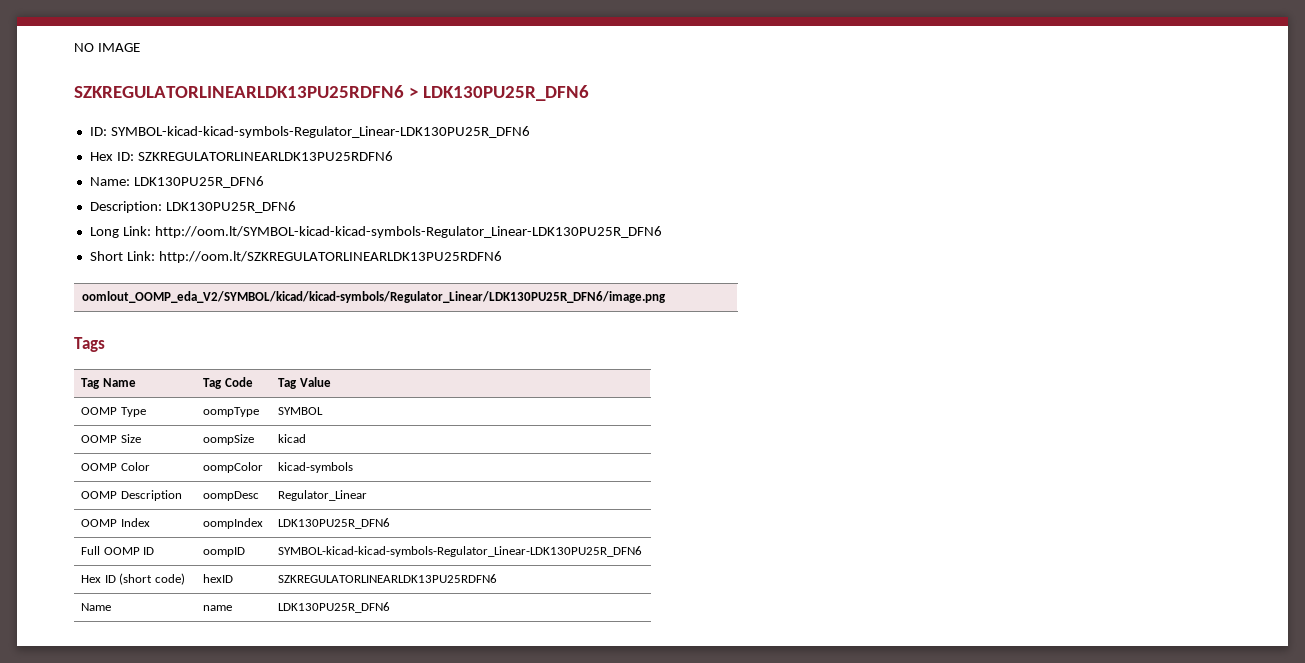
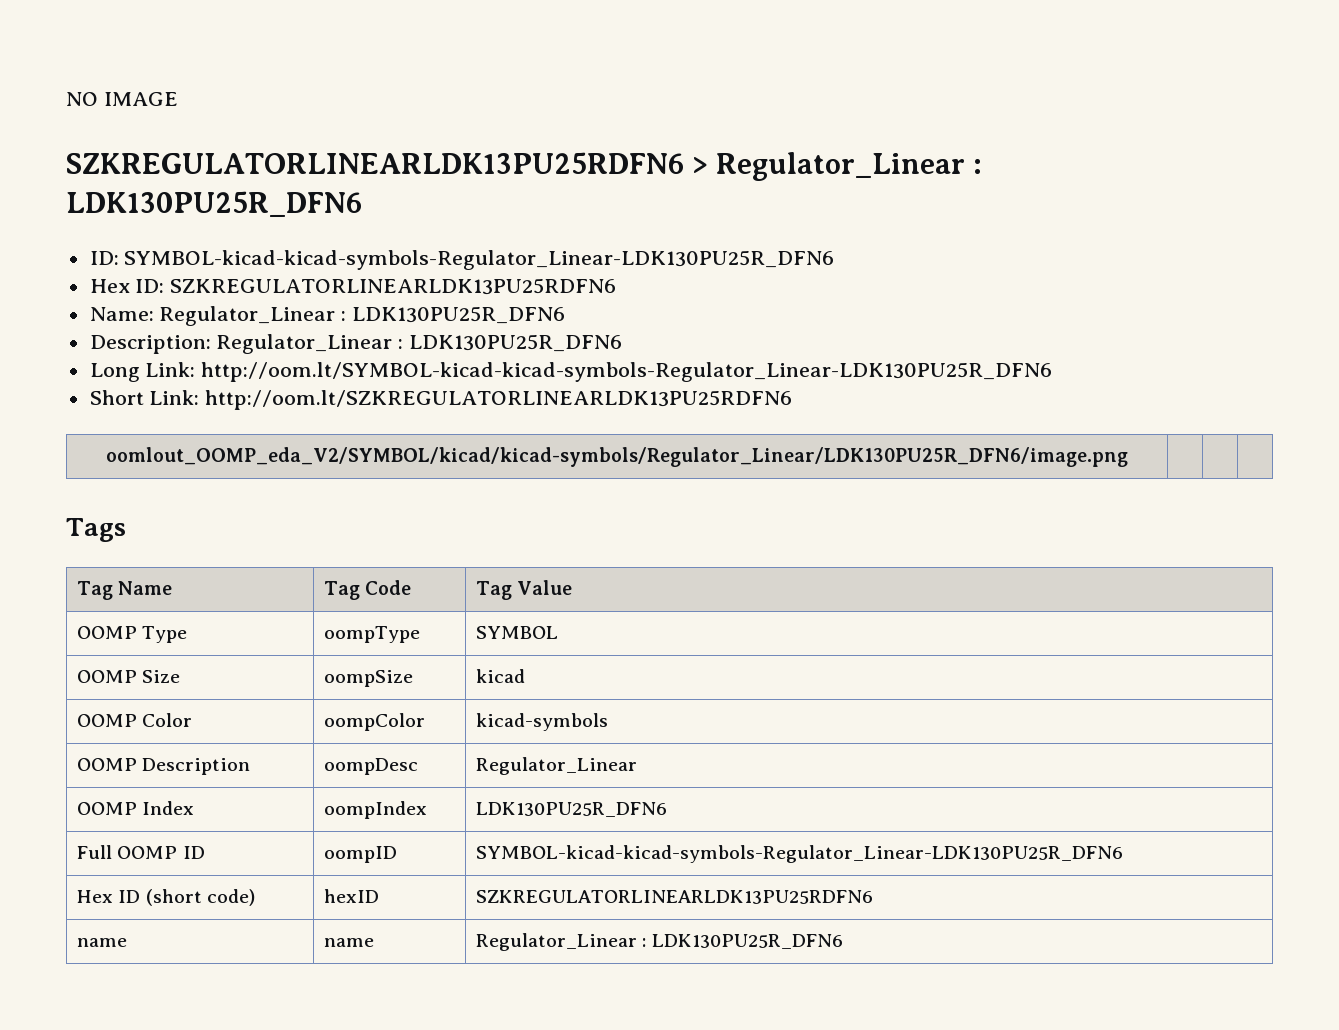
(418, 92) none -> [716,152,983,181] Regulator_Linear :
(130, 181) none -> [159,306,347,326] Regulator_Linear :
(162, 207) none -> [216,334,404,354] Regulator_Linear :
[81,603,112,611] [203,605,233,611] Name | name | -> [77,938,128,947] [324,938,375,947] [476,933,647,951] name | name | Regulator_Linear :

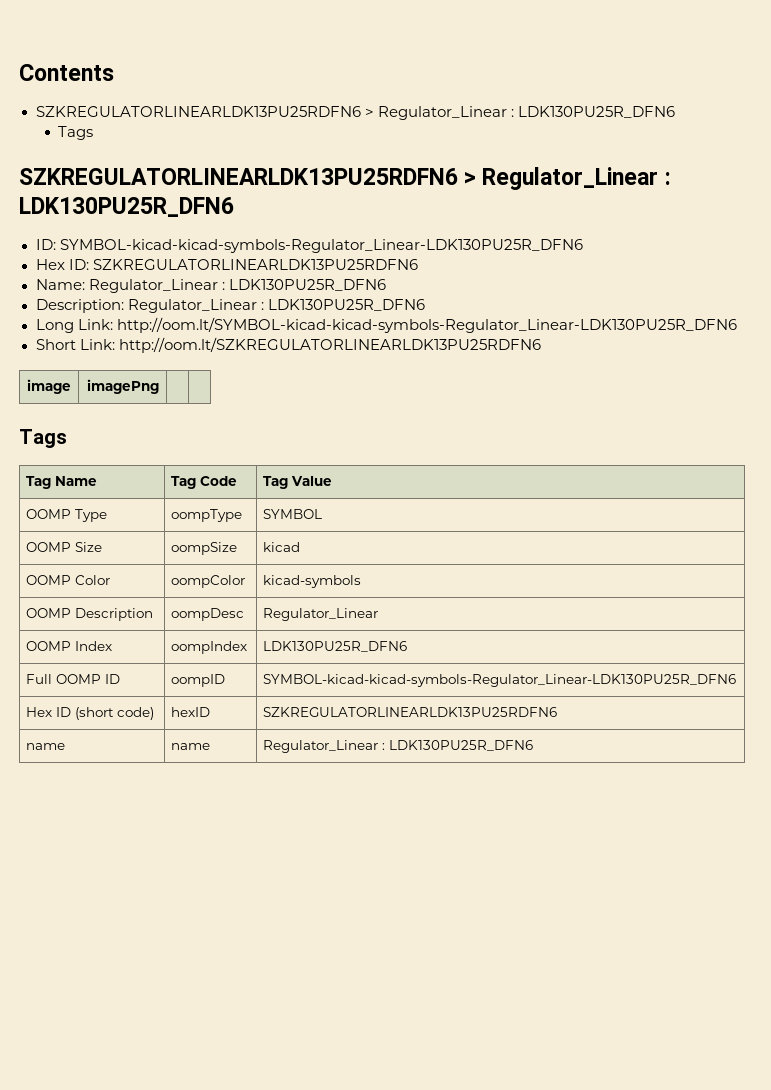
[66,92,178,106] NO IMAGE -> [19,64,114,81] [35,106,675,120] [58,126,94,140] Contents // SZKREGULATORLINEARLDK13PU25RDFN6 > Regulator_Linear : LDK130PU25R_DFN6 // Tags
[105,447,1128,467] oomlout_OOMP_eda_V2/SYMBOL/kicad/kicad-symbols/Regulator_Linear/LDK130PU25R_DFN6/image.png | -> [27,379,71,394] [86,379,159,394] image | imagePng

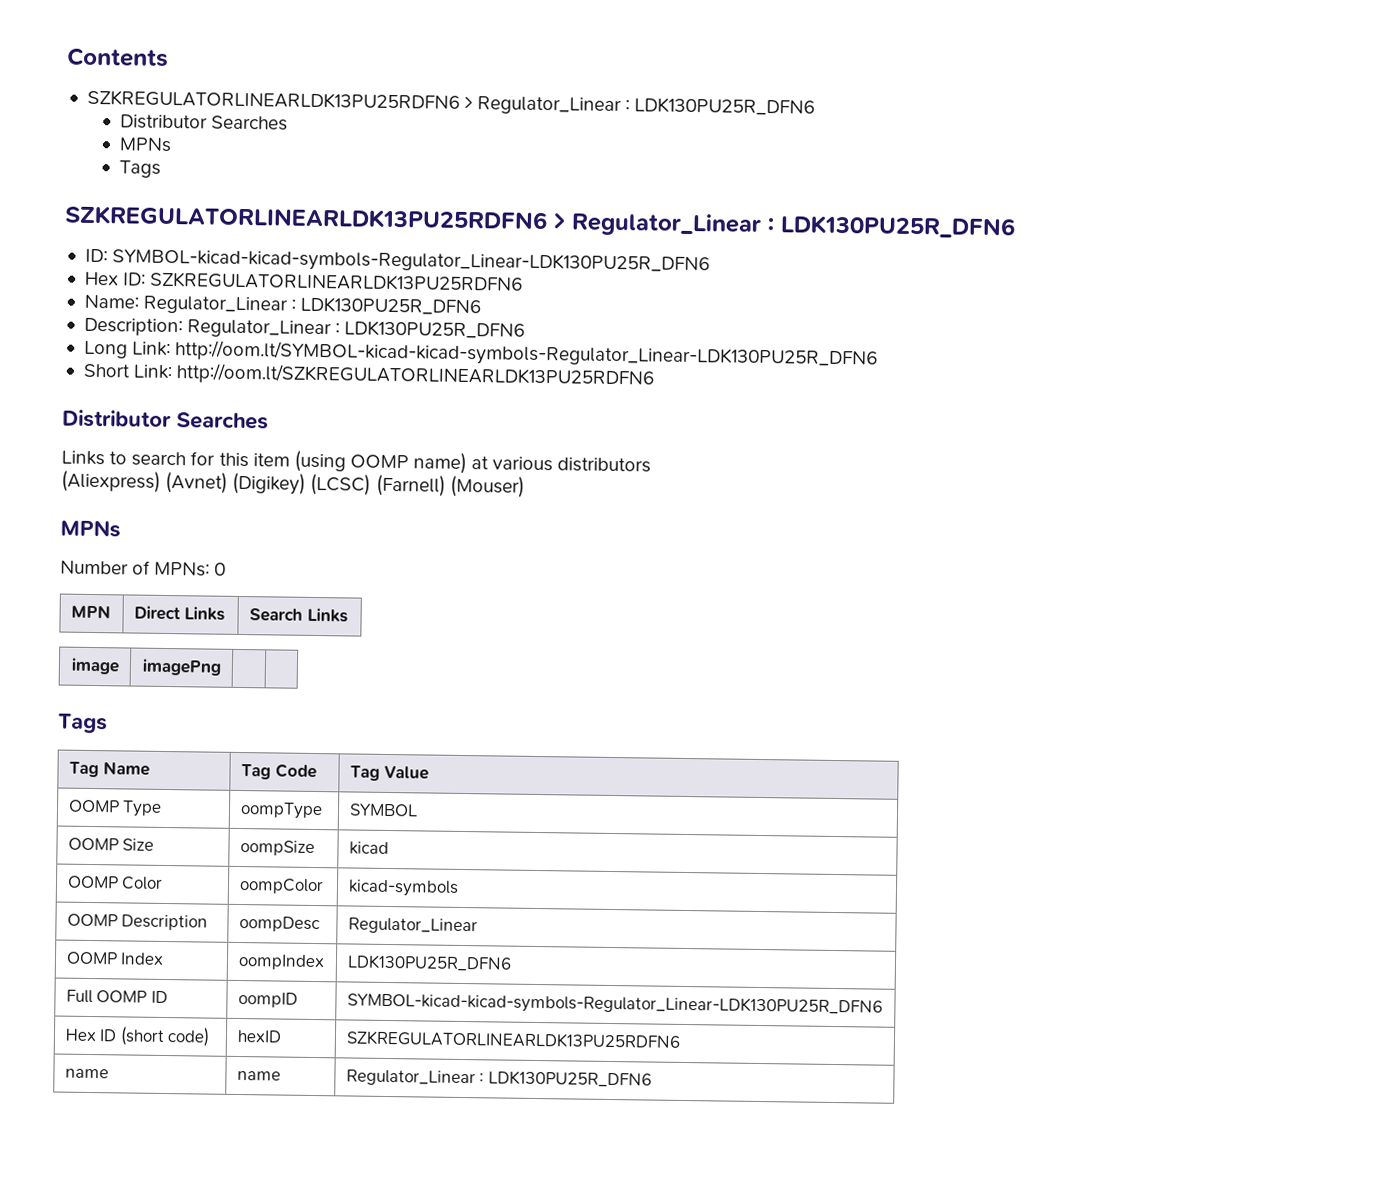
(675, 112) none -> [119,114,288,131] [118,137,172,153] // Distributor Searches // MPNs
(541, 345) none -> [62,409,269,430] [61,450,652,475] [61,470,525,498] [60,519,121,538] [60,560,227,577] [70,604,111,619] [133,605,225,621] [248,607,348,623] // Distributor Searches // Links to search for this item (using OOMP name) at various distributors // (Aliexpress) (Avnet) (Digikey) (LCSC) (Farnell) (Mouser) // MPNs // Number of MPNs: 0 // MPN | Direct Links | Search Links

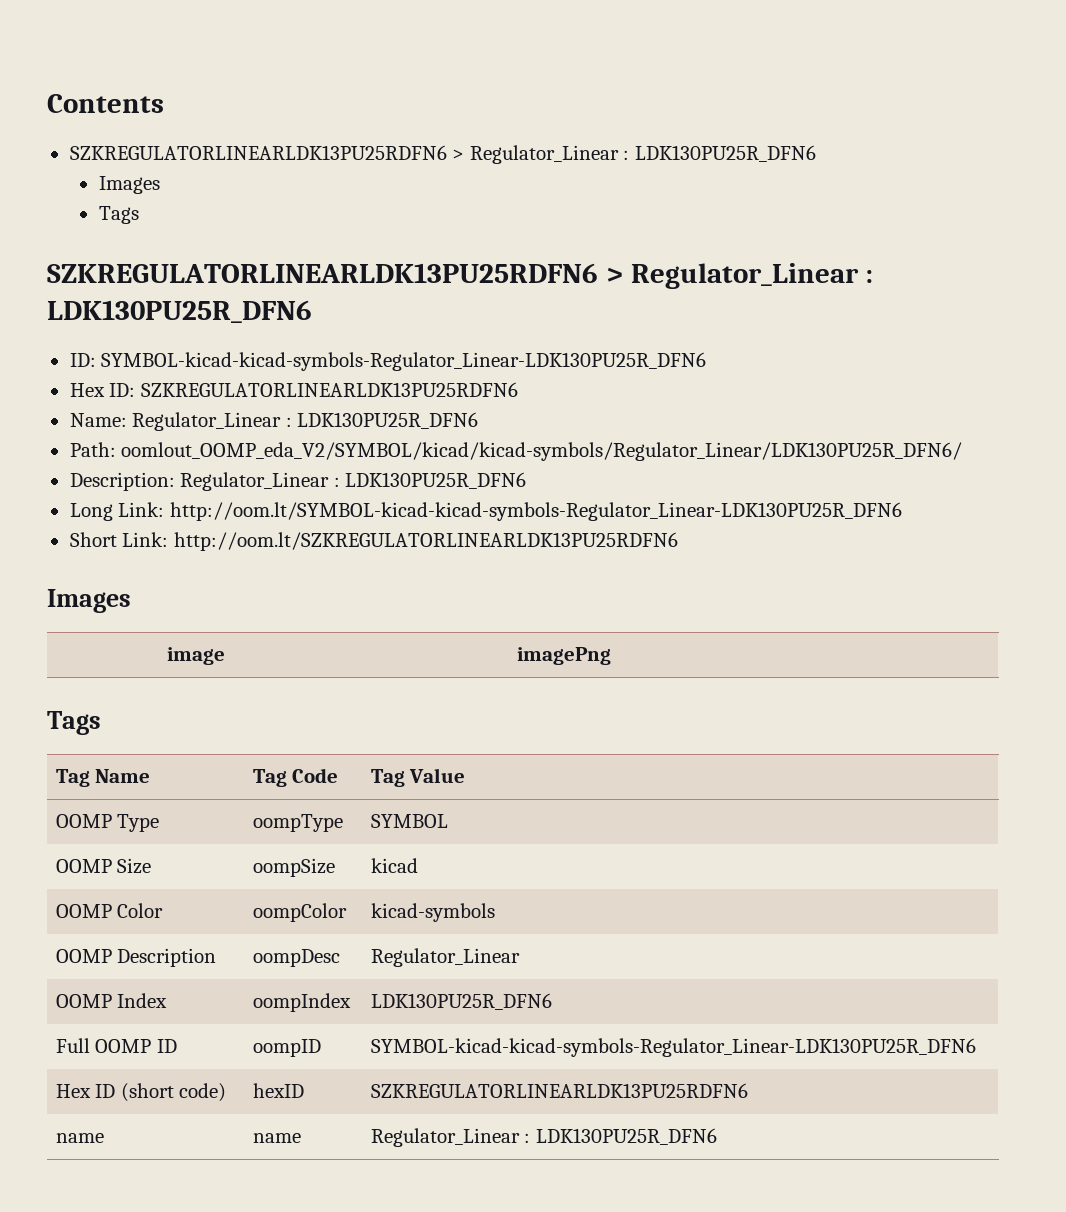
[119,114,288,131] [118,137,172,153] Distributor Searches // MPNs -> [98,176,160,194] Images
(482, 306) none -> [69,442,963,461] // Path: oomlout_OOMP_eda_V2/SYMBOL/kicad/kicad-symbols/Regulator_Linear/LDK130PU25R_DFN6/
[62,409,269,430] [61,450,652,475] [61,470,525,498] [60,519,121,538] [60,560,227,577] [70,604,111,619] [133,605,225,621] [248,607,348,623] Distributor Searches // Links to search for this item (using OOMP name) at various distributors // (Aliexpress) (Avnet) (Digikey) (LCSC) (Farnell) (Mouser) // MPNs // Number of MPNs: 0 // MPN | Direct Links | Search Links -> [47,589,131,613] Images

